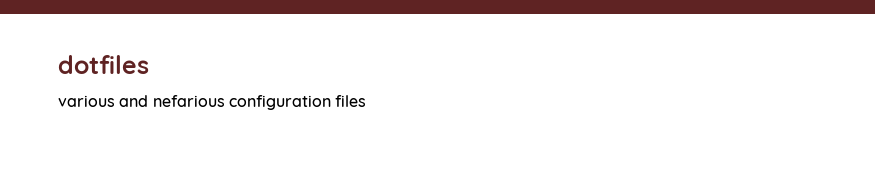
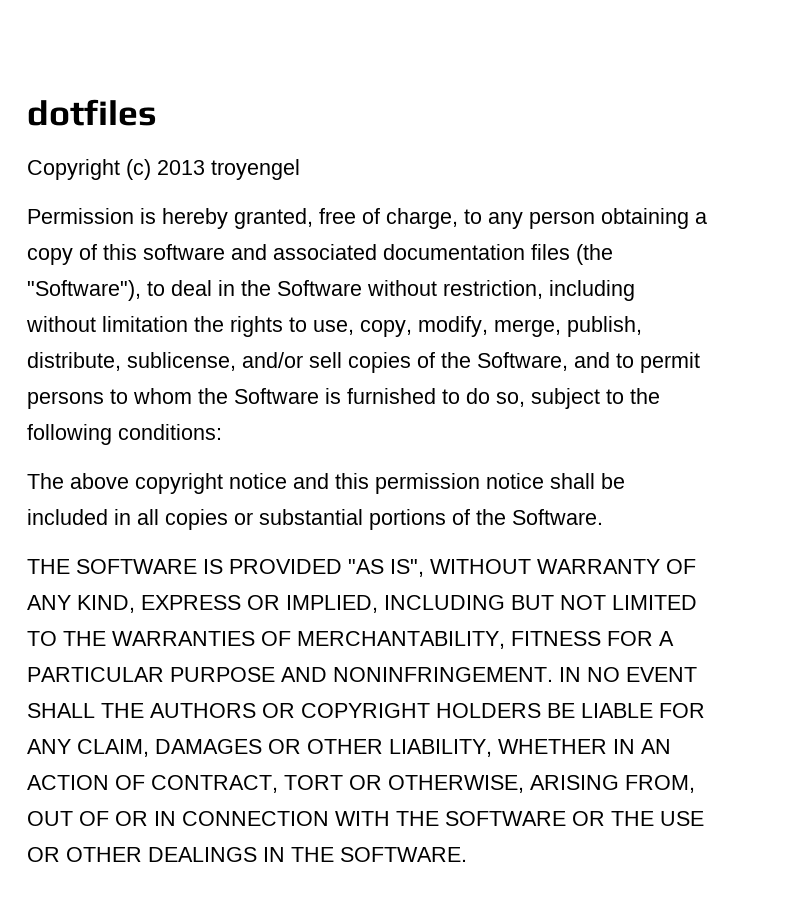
[58,95,367,110] various and nefarious configuration files -> [27,159,300,180] [27,208,707,229] [27,244,613,265] [27,280,635,301] [26,316,642,337] [27,352,700,373] [27,388,660,409] [27,424,222,445] [27,473,625,494] [27,509,603,530] [27,559,696,577] [27,595,697,613] [27,631,674,649] [27,667,697,682] [27,703,705,718] [27,739,671,757] [27,775,695,793] [27,811,704,826] [27,847,467,862] Copyright (c) 2013 troyengel // Permission is hereby granted, free of charge, to any person obtaining a copy of this software and associated documentation files (the "Software"), to deal in the Software without restriction, including without limitation the rights to use, copy, modify, merge, publish, distribute, sublicense, and/or sell copies of the Software, and to permit persons to whom the Software is furnished to do so, subject to the following conditions: // The above copyright notice and this permission notice shall be included in all copies or substantial portions of the Software. // THE SOFTWARE IS PROVIDED "AS IS", WITHOUT WARRANTY OF ANY KIND, EXPRESS OR IMPLIED, INCLUDING BUT NOT LIMITED TO THE WARRANTIES OF MERCHANTABILITY, FITNESS FOR A PARTICULAR PURPOSE AND NONINFRINGEMENT. IN NO EVENT SHALL THE AUTHORS OR COPYRIGHT HOLDERS BE LIABLE FOR ANY CLAIM, DAMAGES OR OTHER LIABILITY, WHETHER IN AN ACTION OF CONTRACT, TORT OR OTHERWISE, ARISING FROM, OUT OF OR IN CONNECTION WITH THE SOFTWARE OR THE USE OR OTHER DEALINGS IN THE SOFTWARE.

